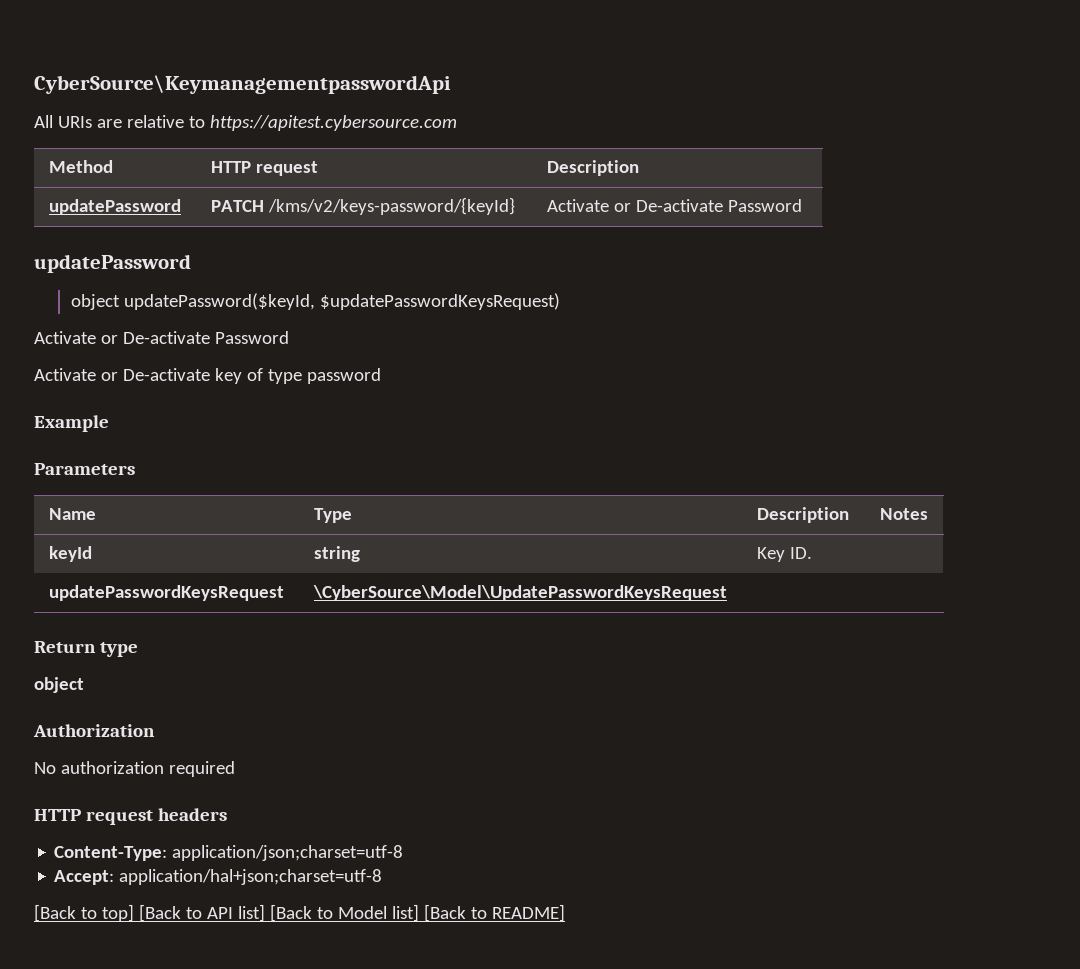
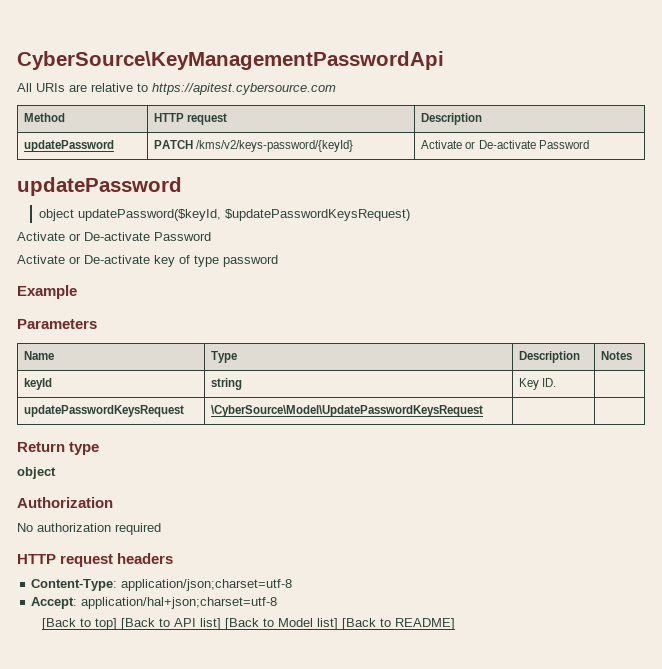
[34,75,451,94] CyberSource\KeymanagementpasswordApi -> [17,51,444,70] CyberSource\KeyManagementPasswordApi

